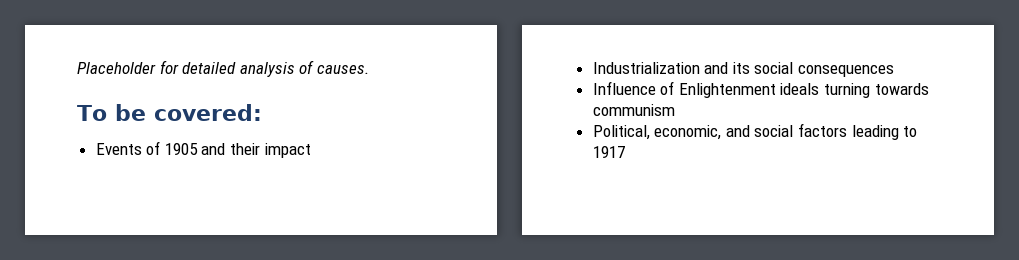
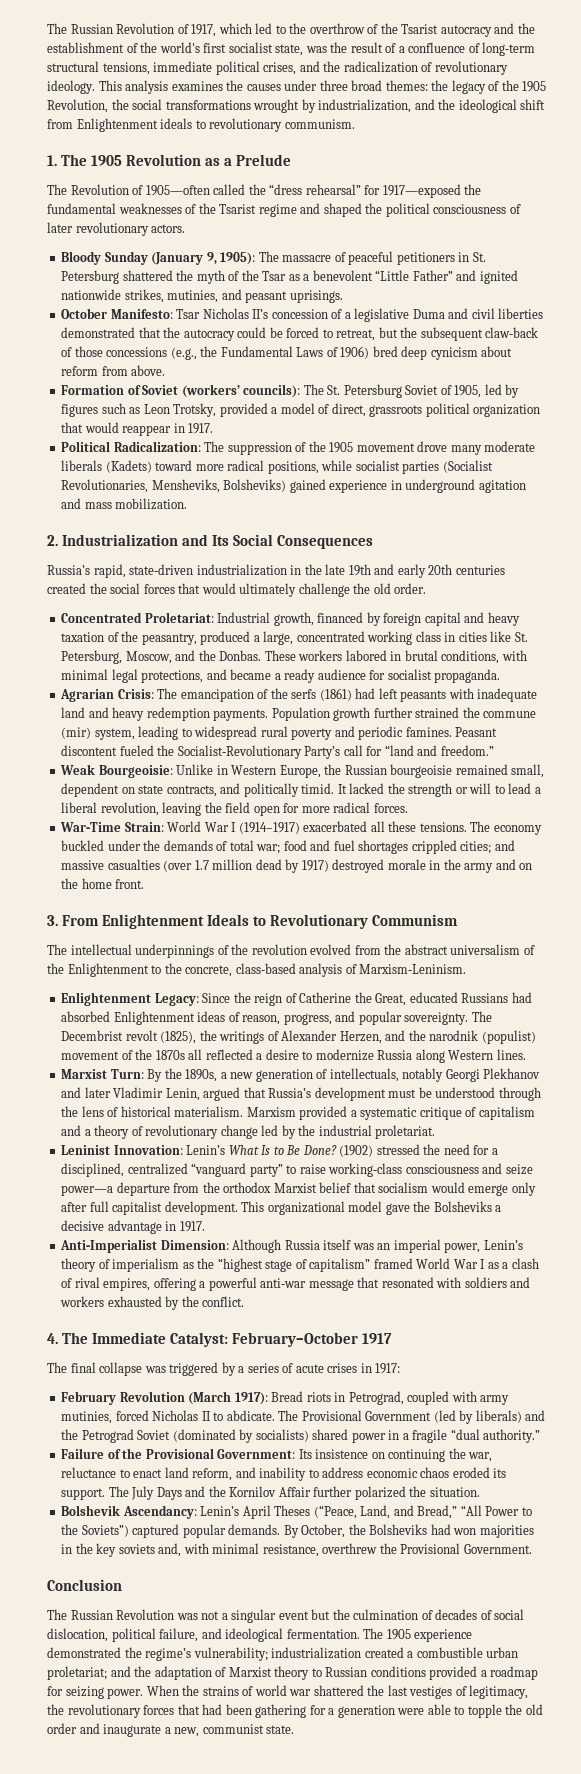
[77,60,369,77] [77,104,262,121] [95,141,311,158] [592,62,895,77] [592,81,929,98] [592,104,675,116] [592,123,918,140] [592,146,625,158] Placeholder for detailed analysis of causes. // To be covered: // Events of 1905 and their impact // Industrialization and its social consequences // Influence of Enlightenment ideals turning towards communism // Political, economic, and social factors leading to 1917 -> [47,23,535,37] [47,42,536,56] [47,61,508,75] [47,80,547,94] [47,99,546,113] [47,118,355,132] [47,154,292,166] [47,184,482,198] [47,203,521,217] [47,222,186,236] [61,251,486,265] [61,270,518,284] [61,289,343,303] [61,308,544,322] [61,327,539,341] [61,346,513,360] [61,365,166,376] [61,384,520,398] [61,403,541,417] [61,422,214,436] [61,441,536,455] [61,460,493,474] [61,479,526,493] [61,498,188,510] [47,534,374,549] [47,564,505,578] [47,583,427,597] [61,612,520,626] [61,631,528,645] [61,650,527,664] [61,669,501,683] [60,688,538,702] [61,707,537,721] [61,726,498,740] [61,745,494,759] [60,764,545,778] [61,783,541,797] [61,802,408,816] [60,821,542,835] [61,840,515,854] [61,859,533,873] [61,878,145,889] [47,914,459,929] [47,944,535,958] [47,963,467,977] [61,992,532,1006] [61,1011,492,1025] [61,1030,536,1044] [61,1049,526,1063] [61,1068,541,1082] [61,1087,541,1101] [61,1106,535,1120] [61,1125,436,1139] [61,1144,498,1157] [61,1163,533,1177] [61,1182,536,1196] [61,1201,502,1215] [61,1220,205,1234] [60,1239,523,1253] [61,1258,539,1272] [61,1277,531,1291] [60,1296,245,1310] [47,1332,393,1347] [47,1362,401,1376] [61,1391,510,1405] [61,1410,546,1424] [61,1429,541,1443] [61,1448,493,1462] [61,1467,507,1481] [61,1486,480,1500] [61,1505,532,1519] [61,1524,534,1538] [61,1543,532,1557] [47,1579,122,1591] [47,1609,525,1623] [47,1628,473,1642] [47,1647,519,1661] [47,1666,539,1680] [47,1685,529,1699] [47,1704,543,1718] [47,1723,295,1737] The Russian Revolution of 1917, which led to the overthrow of the Tsarist autocracy and the establishment of the world's first socialist state, was the result of a confluence of long‑term structural tensions, immediate political crises, and the radicalization of revolutionary ideology. This analysis examines the causes under three broad themes: the legacy of the 1905 Revolution, the social transformations wrought by industrialization, and the ideological shift from Enlightenment ideals to revolutionary communism. // 1. The 1905 Revolution as a Prelude // The Revolution of 1905—often called the “dress rehearsal” for 1917—exposed the fundamental weaknesses of the Tsarist regime and shaped the political consciousness of later revolutionary actors. // Bloody Sunday (January 9, 1905): The massacre of peaceful petitioners in St. Petersburg shattered the myth of the Tsar as a benevolent “Little Father” and ignited nationwide strikes, mutinies, and peasant uprisings. // October Manifesto: Tsar Nicholas II’s concession of a legislative Duma and civil liberties demonstrated that the autocracy could be forced to retreat, but the subsequent claw‑back of those concessions (e.g., the Fundamental Laws of 1906) bred deep cynicism about reform from above. // Formation of Soviet (workers’ councils): The St. Petersburg Soviet of 1905, led by figures such as Leon Trotsky, provided a model of direct, grassroots political organization that would reappear in 1917. // Political Radicalization: The suppression of the 1905 movement drove many moderate liberals (Kadets) toward more radical positions, while socialist parties (Socialist Revolutionaries, Mensheviks, Bolsheviks) gained experience in underground agitation and mass mobilization. // 2. Industrialization and Its Social Consequences // Russia’s rapid, state‑driven industrialization in the late 19th and early 20th centuries created the social forces that would ultimately challenge the old order. // Concentrated Proletariat: Industrial growth, financed by foreign capital and heavy taxation of the peasantry, produced a large, concentrated working class in cities like St. Petersburg, Moscow, and the Donbas. These workers labored in brutal conditions, with minimal legal protections, and became a ready audience for socialist propaganda. // Agrarian Crisis: The emancipation of the serfs (1861) had left peasants with inadequate land and heavy redemption payments. Population growth further strained the commune (mir) system, leading to widespread rural poverty and periodic famines. Peasant discontent fueled the Socialist‑Revolutionary Party’s call for “land and freedom.” // Weak Bourgeoisie: Unlike in Western Europe, the Russian bourgeoisie remained small, dependent on state contracts, and politically timid. It lacked the strength or will to lead a liberal revolution, leaving the field open for more radical forces. // War‑Time Strain: World War I (1914–1917) exacerbated all these tensions. The economy buckled under the demands of total war; food and fuel shortages crippled cities; and massive casualties (over 1.7 million dead by 1917) destroyed morale in the army and on the home front. // 3. From Enlightenment Ideals to Revolutionary Communism // The intellectual underpinnings of the revolution evolved from the abstract universalism of the Enlightenment to the concrete, class‑based analysis of Marxism‑Leninism. // Enlightenment Legacy: Since the reign of Catherine the Great, educated Russians had absorbed Enlightenment ideas of reason, progress, and popular sovereignty. The Decembrist revolt (1825), the writings of Alexander Herzen, and the narodnik (populist) movement of the 1870s all reflected a desire to modernize Russia along Western lines. // Marxist Turn: By the 1890s, a new generation of intellectuals, notably Georgi Plekhanov and later Vladimir Lenin, argued that Russia’s development must be understood through the lens of historical materialism. Marxism provided a systematic critique of capitalism and a theory of revolutionary change led by the industrial proletariat. // Leninist Innovation: Lenin’s What Is to Be Done? (1902) stressed the need for a disciplined, centralized “vanguard party” to raise working‑class consciousness and seize power—a departure from the orthodox Marxist belief that socialism would emerge only after full capitalist development. This organizational model gave the Bolsheviks a decisive advantage in 1917. // Anti‑Imperialist Dimension: Although Russia itself was an imperial power, Lenin’s theory of imperialism as the “highest stage of capitalism” framed World War I as a clash of rival empires, offering a powerful anti‑war message that resonated with soldiers and workers exhausted by the conflict. // 4. The Immediate Catalyst: February–October 1917 // The final collapse was triggered by a series of acute crises in 1917: // February Revolution (March 1917): Bread riots in Petrograd, coupled with army mutinies, forced Nicholas II to abdicate. The Provisional Government (led by liberals) and the Petrograd Soviet (dominated by socialists) shared power in a fragile “dual authority.” // Failure of the Provisional Government: Its insistence on continuing the war, reluctance to enact land reform, and inability to address economic chaos eroded its support. The July Days and the Kornilov Affair further polarized the situation. // Bolshevik Ascendancy: Lenin’s April Theses (“Peace, Land, and Bread,” “All Power to the Soviets”) captured popular demands. By October, the Bolsheviks had won majorities in the key soviets and, with minimal resistance, overthrew the Provisional Government. // Conclusion // The Russian Revolution was not a singular event but the culmination of decades of social dislocation, political failure, and ideological fermentation. The 1905 experience demonstrated the regime’s vulnerability; industrialization created a combustible urban proletariat; and the adaptation of Marxist theory to Russian conditions provided a roadmap for seizing power. When the strains of world war shattered the last vestiges of legitimacy, the revolutionary forces that had been gathering for a generation were able to topple the old order and inaugurate a new, communist state.

